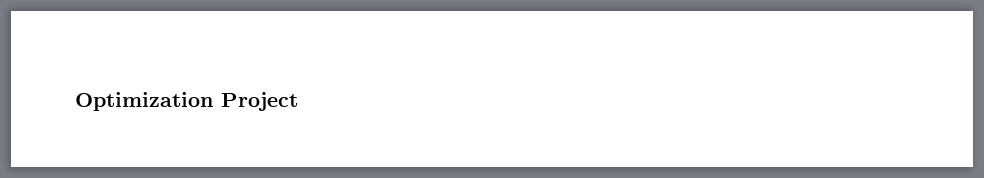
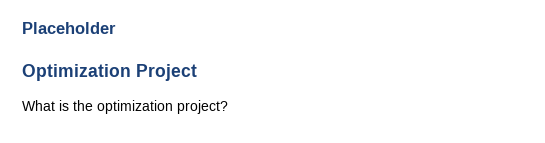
(75, 101) none -> [22,22,116,34] Placeholder //
(298, 101) none -> [22,100,228,114] // What is the optimization project?

